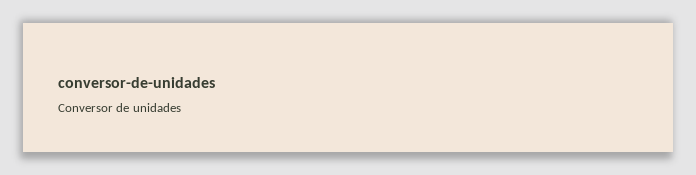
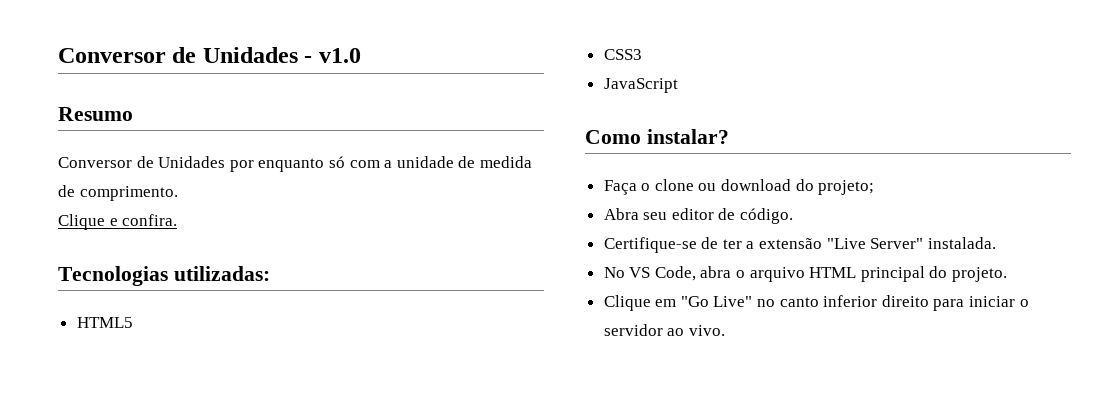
[58,77,215,88] [58,103,181,112] conversor-de-unidades // Conversor de unidades -> [58,47,361,63] [58,107,133,121] [58,156,532,172] [58,185,178,201] [58,214,178,230] [58,266,270,286] [76,317,133,328] [603,49,642,60] [603,78,678,93] [585,129,729,144] [603,179,875,195] [603,208,794,224] [603,237,996,253] [603,266,1008,282] [603,295,1029,311] [603,324,725,336] Conversor de Unidades - v1.0 // Resumo // Conversor de Unidades por enquanto só com a unidade de medida de comprimento. // Clique e confira. // Tecnologias utilizadas: // HTML5 // CSS3 // JavaScript // Como instalar? // Faça o clone ou download do projeto; // Abra seu editor de código. // Certifique-se de ter a extensão "Live Server" instalada. // No VS Code, abra o arquivo HTML principal do projeto. // Clique em "Go Live" no canto inferior direito para iniciar o servidor ao vivo.

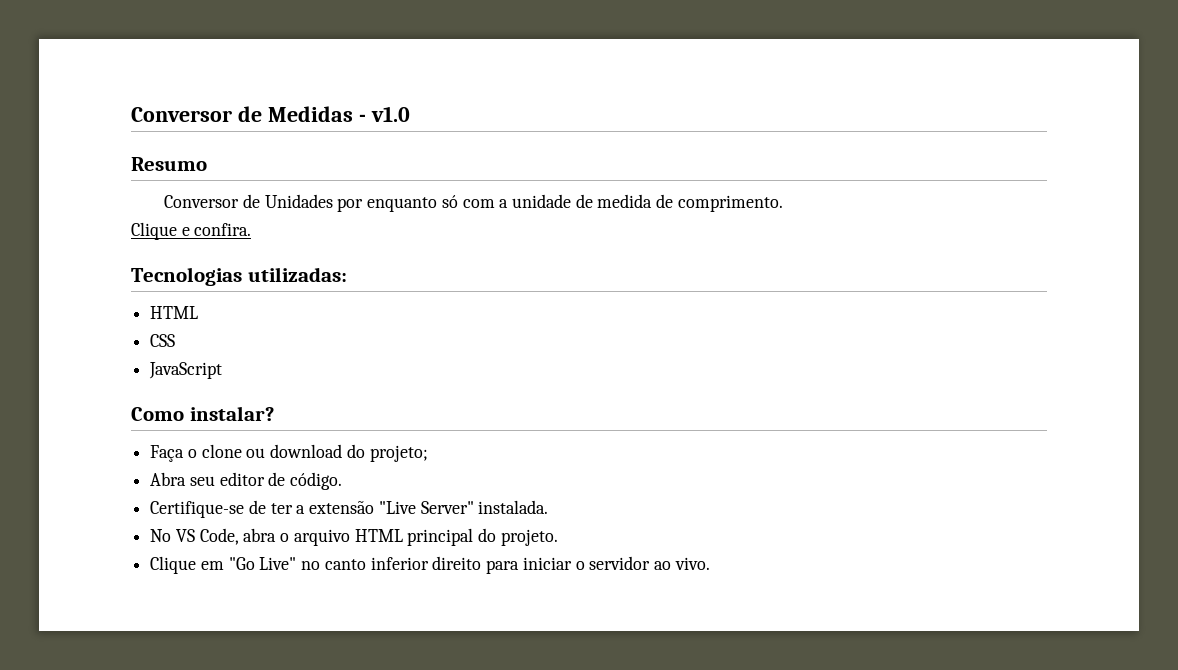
[58,47,298,63] Conversor de Unidades -> [131,106,353,122] Conversor de Medidas
[76,317,133,328] [603,49,642,60] HTML5 // CSS3 -> [150,306,199,319] [150,334,176,347] HTML // CSS

